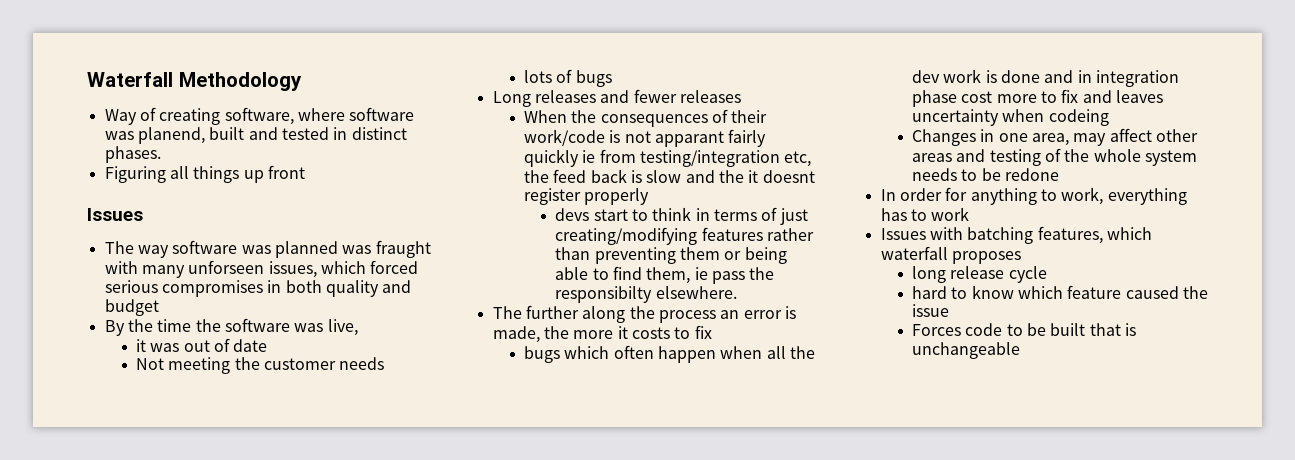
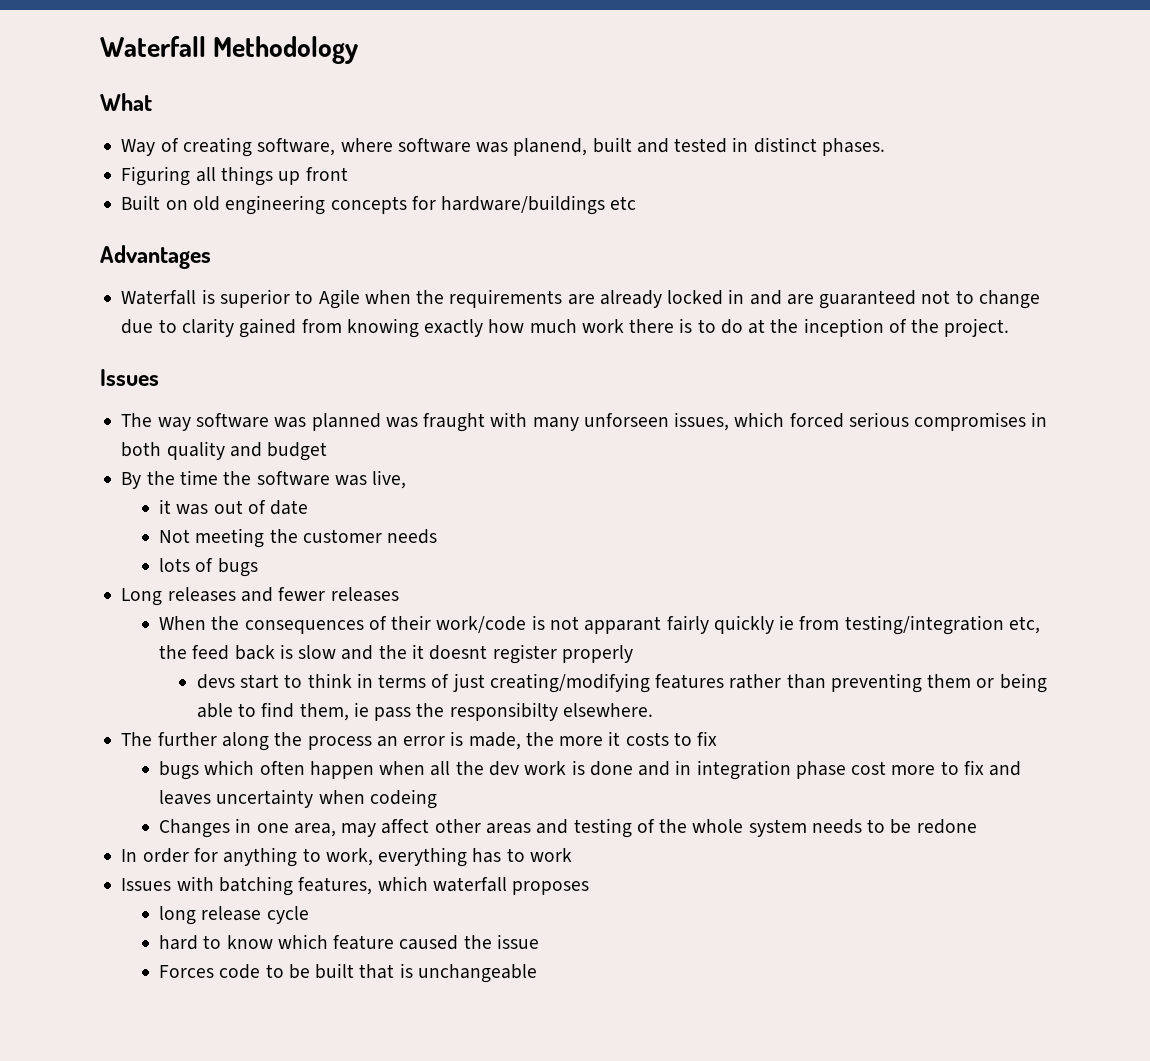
(302, 81) none -> [100,93,152,111] // What
(305, 172) none -> [121,195,637,215] [100,245,211,269] [121,289,1040,309] [121,318,1010,338] // Built on old engineering concepts for hardware/buildings etc // Advantages // Waterfall is superior to Agile when the requirements are already locked in and are guaranteed not to change due to clarity gained from knowing exactly how much work there is to do at the inception of the project.

